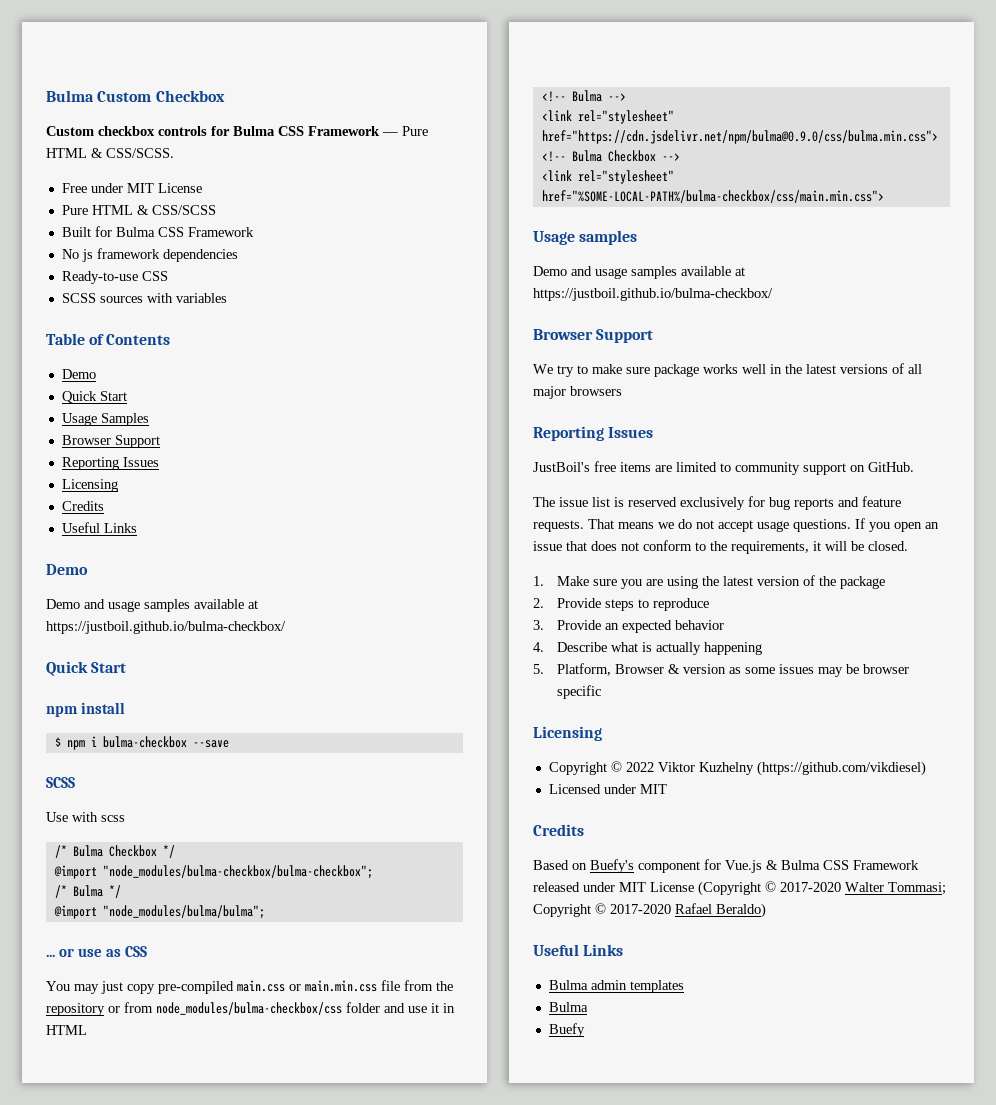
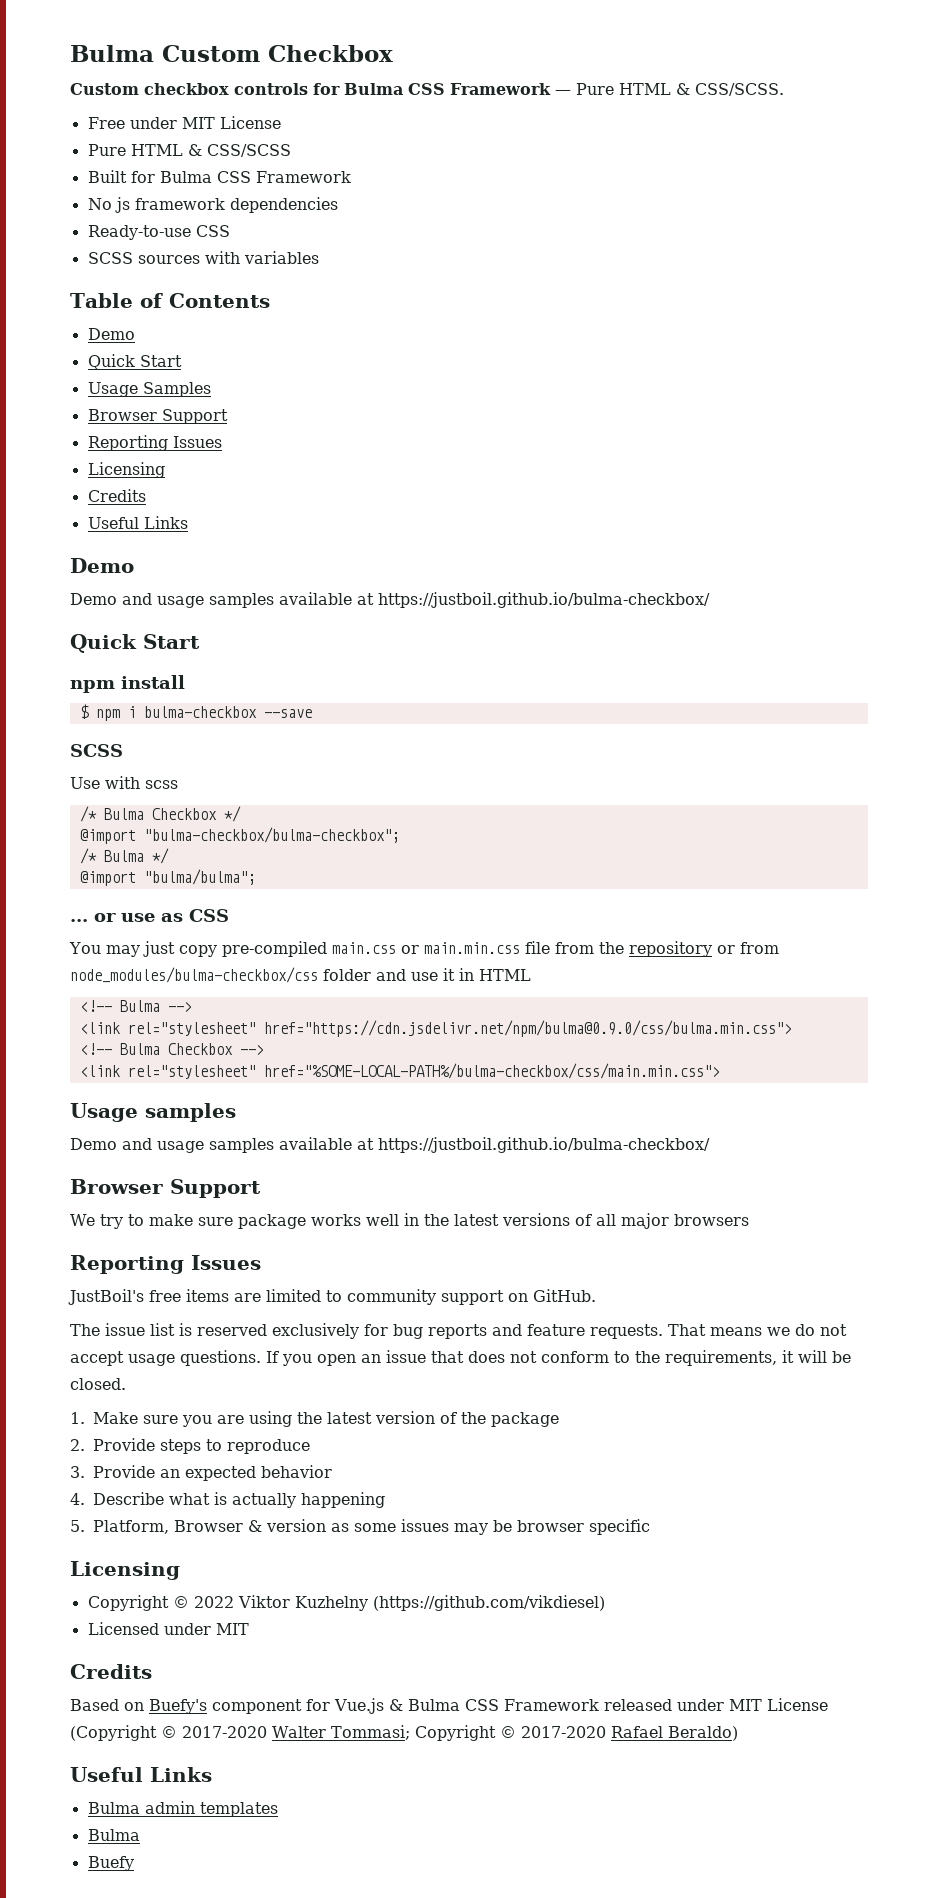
[102,865,373,879] "node_modules/bulma-checkbox/bulma-checkbox"; -> [143,827,400,843] "bulma-checkbox/bulma-checkbox";
[102,905,265,919] "node_modules/bulma/bulma"; -> [143,869,256,885] "bulma/bulma";

